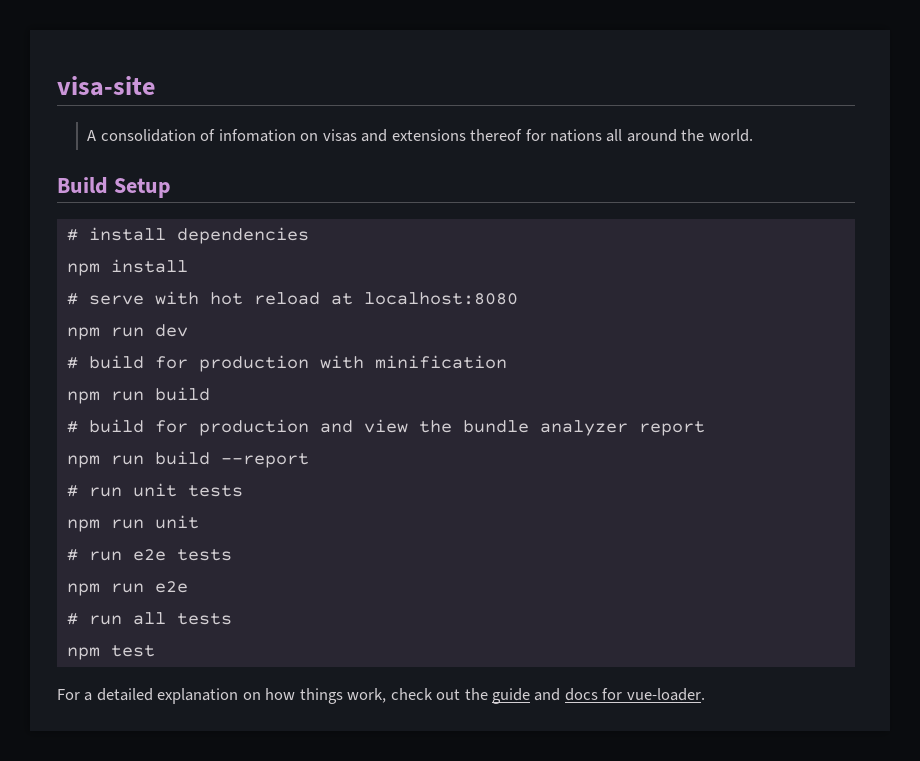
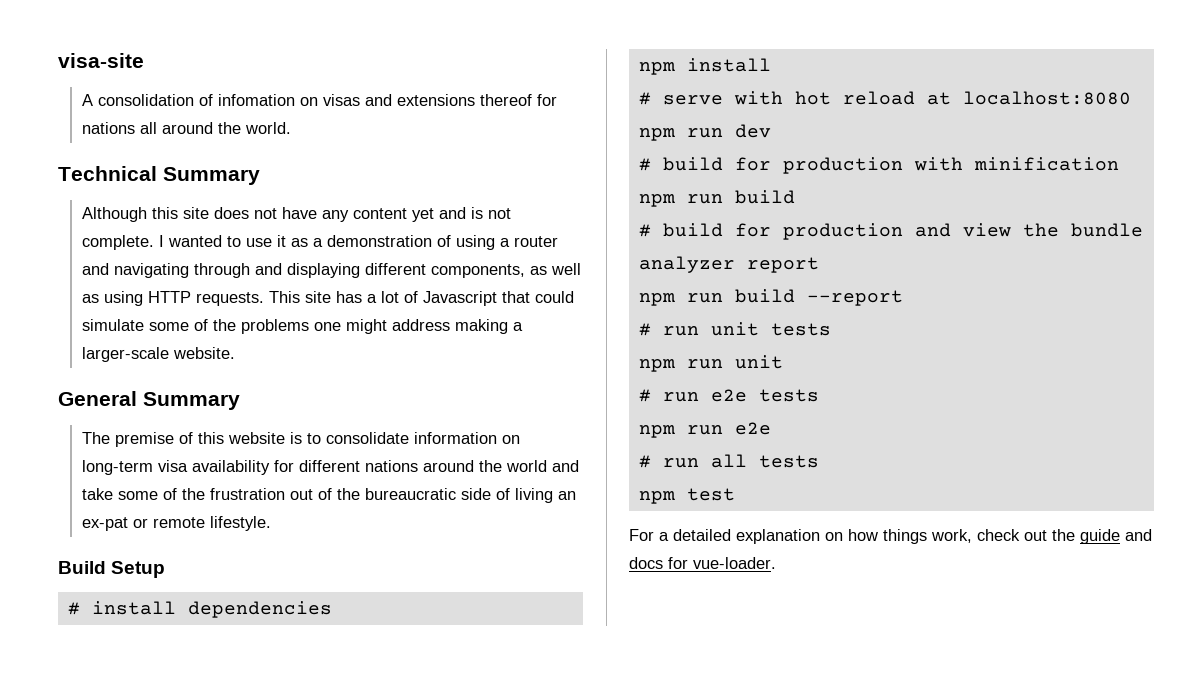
(753, 135) none -> [58,166,260,185] [81,207,511,222] [81,235,558,250] [81,263,581,278] [81,291,574,306] [81,319,523,334] [81,347,235,362] [58,391,240,410] [81,432,520,447] [81,460,579,475] [81,488,576,503] [81,516,271,531] // Technical Summary // Although this site does not have any content yet and is not complete. I wanted to use it as a demonstration of using a router and navigating through and displaying different components, as well as using HTTP requests. This site has a lot of Javascript that could simulate some of the problems one might address making a larger-scale website. // General Summary // The premise of this website is to consolidate information on long-term visa availability for different nations around the world and take some of the frustration out of the bureaucratic side of living an ex-pat or remote lifestyle.

